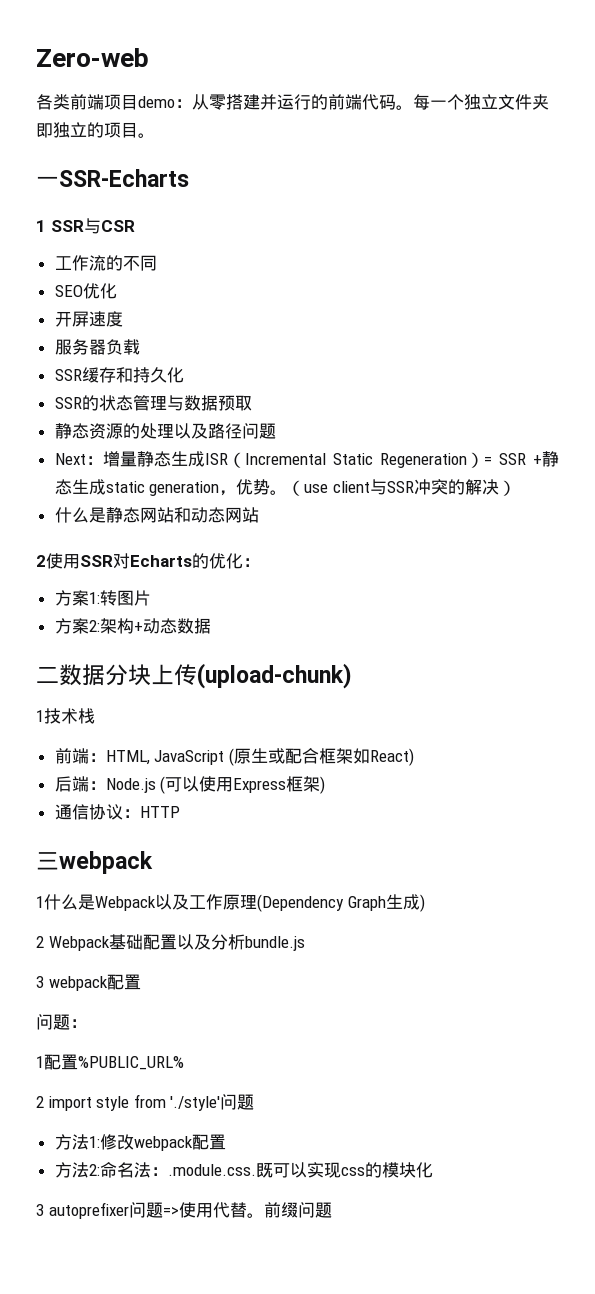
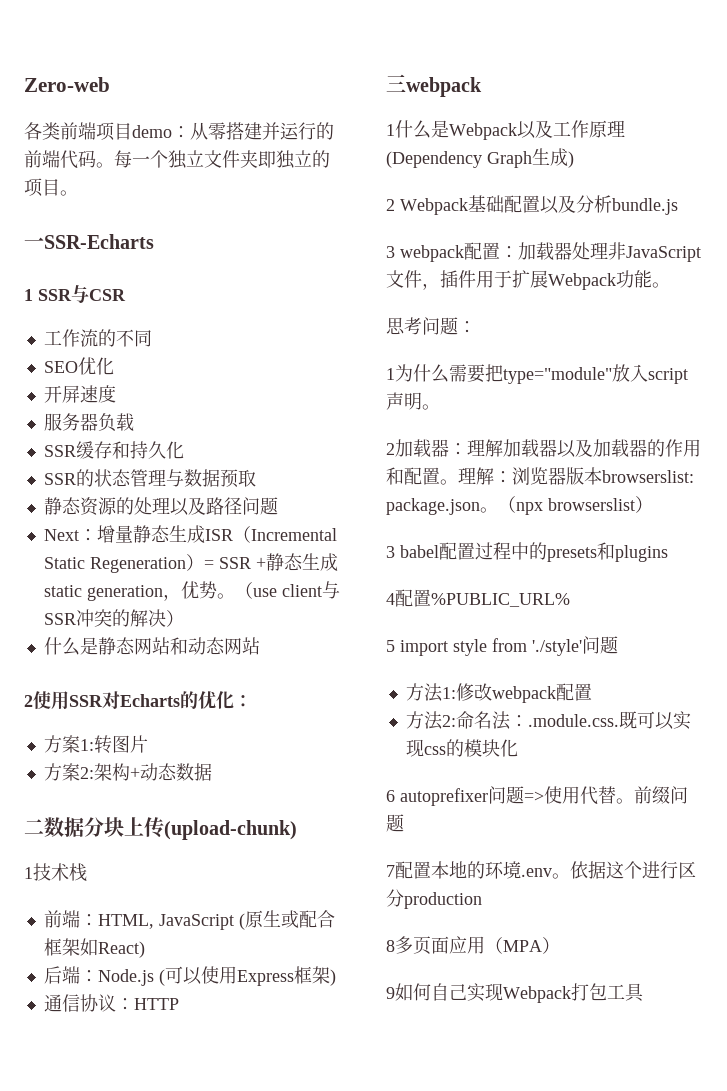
[36,1014,87,1030] [36,1056,44,1068] // 问题： // 1 -> [500,242,701,262] [386,270,670,290] [386,317,476,335] [386,364,688,384] [386,392,440,410] [386,439,701,458] [386,467,694,485] [386,496,653,515] [386,542,668,562] [386,593,395,605] ：加载器处理非JavaScript文件，插件用于扩展Webpack功能。 // 思考问题： // 1为什么需要把type="module"放入script声明。 // 2加载器：理解加载器以及加载器的作用和配置。理解：浏览器版本browserslist: package.json。（npx browserslist） // 3 babel配置过程中的presets和plugins // 4
[36,1096,44,1108] 2 -> [386,640,395,652] 5
[36,1204,44,1216] 3 -> [386,790,395,802] 6
(332, 1210) none -> [386,861,696,879] [386,889,482,909] [386,936,560,955] [386,983,644,1003] // 7配置本地的环境.env。依据这个进行区分production // 8多页面应用（MPA） // 9如何自己实现Webpack打包工具

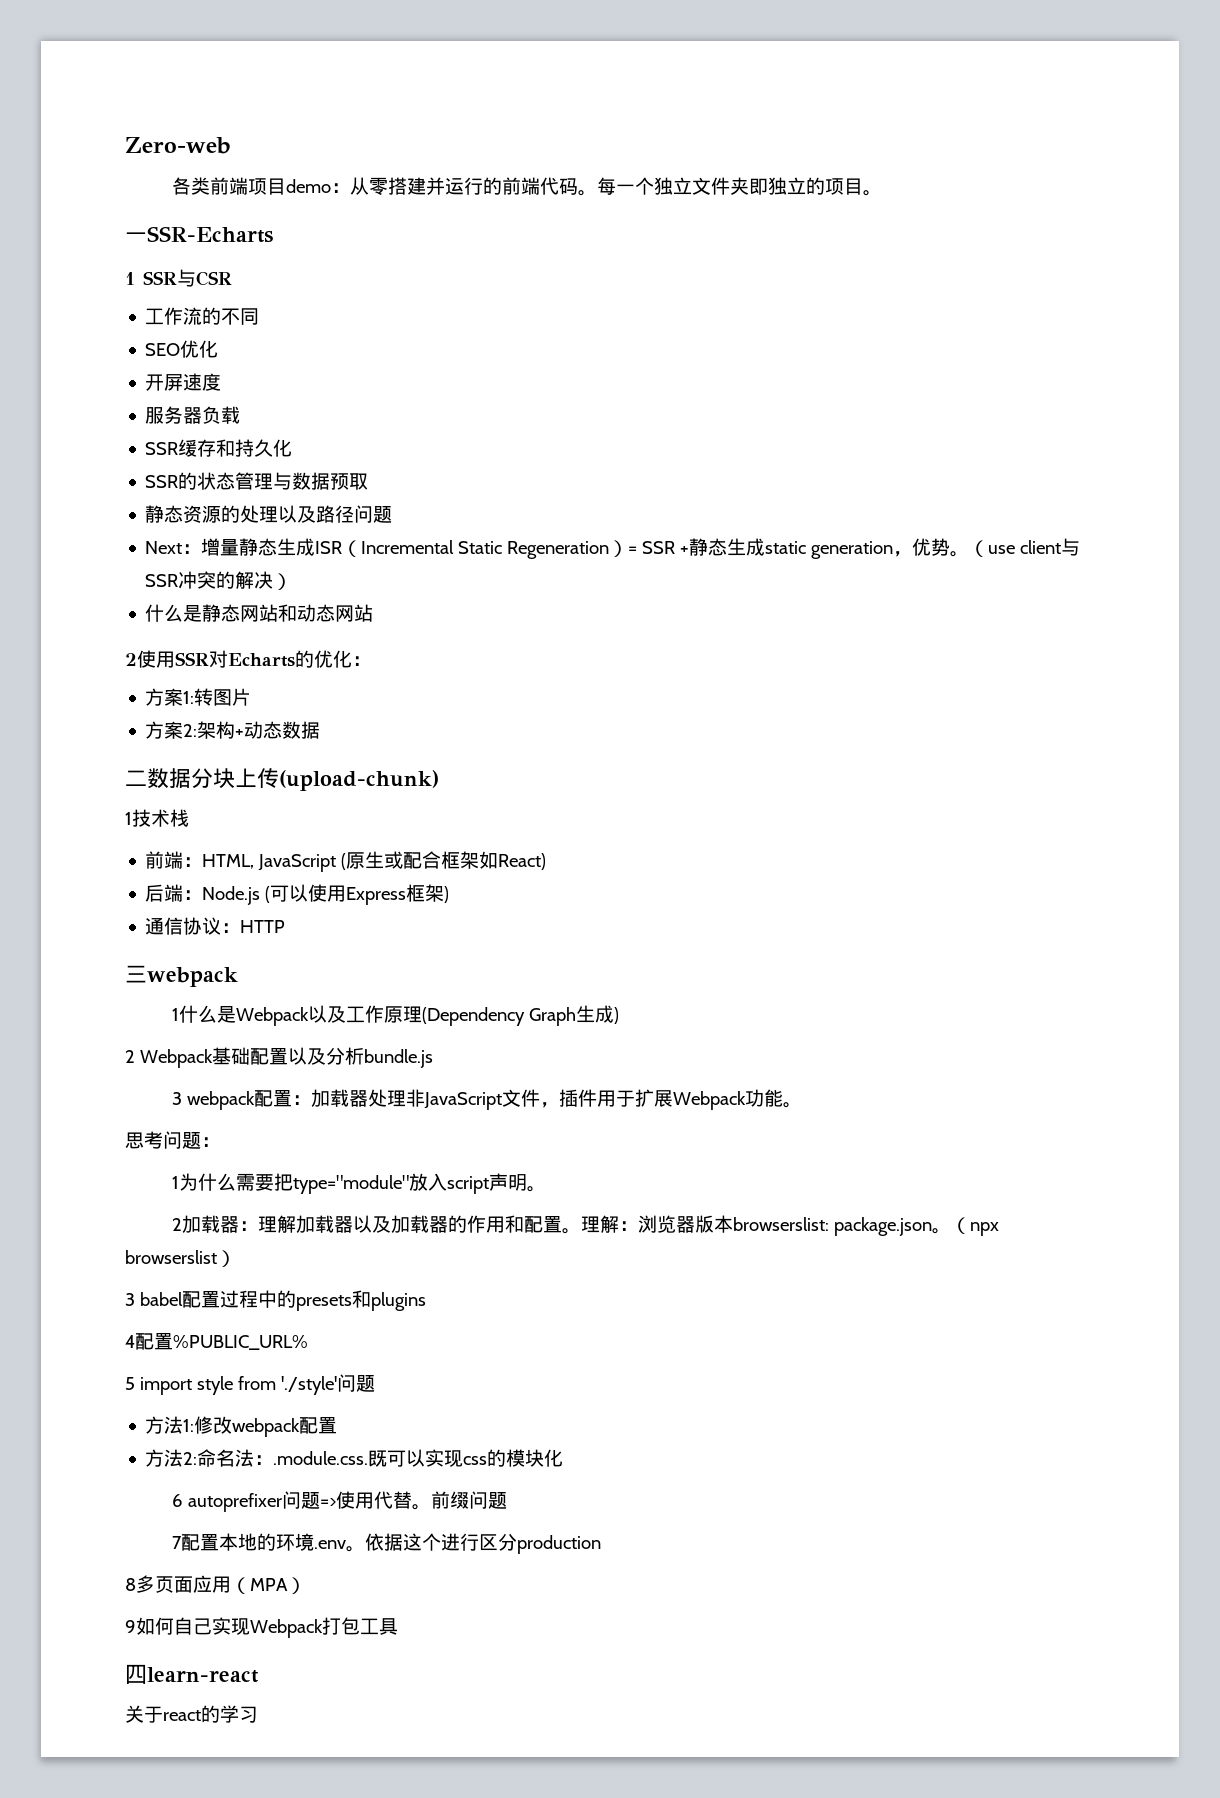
(644, 992) none -> [125,1664,259,1684] [125,1705,258,1723] // 四learn-react // 关于react的学习

